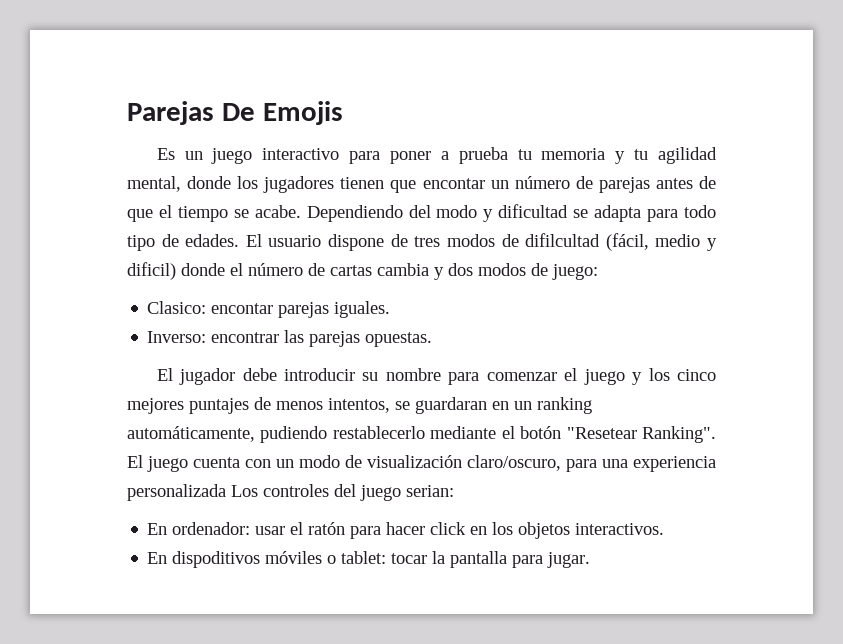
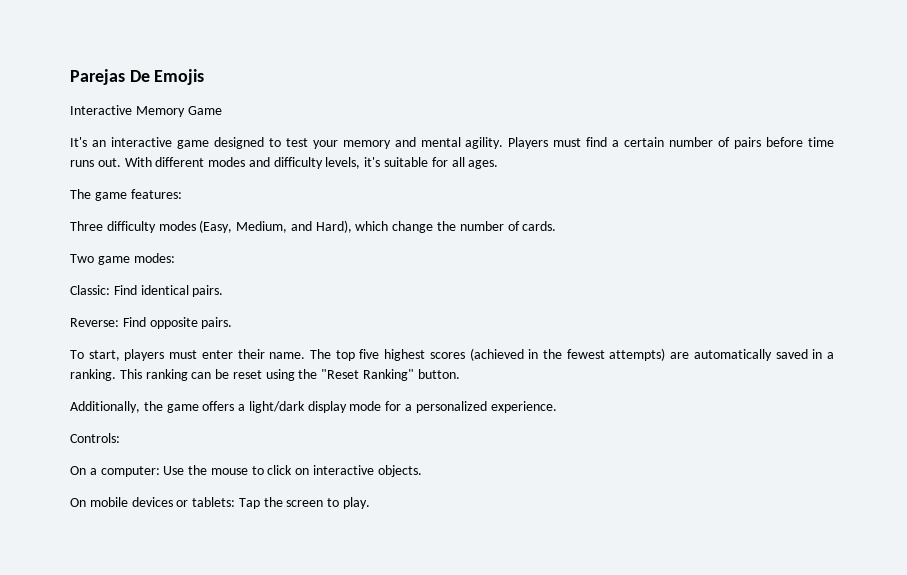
[156,147,717,164] [127,176,716,193] [127,204,716,222] [127,233,718,251] [127,262,598,280] [147,301,391,318] [147,330,433,347] [156,368,716,385] [127,397,592,414] [127,426,716,443] [127,455,716,472] [127,484,454,501] [147,522,665,539] [147,551,591,568] Es un juego interactivo para poner a prueba tu memoria y tu agilidad mental, donde los jugadores tienen que encontar un número de parejas antes de que el tiempo se acabe. Dependiendo del modo y dificultad se adapta para todo tipo de edades. El usuario dispone de tres modos de difilcultad (fácil, medio y dificil) donde el número de cartas cambia y dos modos de juego: // Clasico: encontar parejas iguales. // Inverso: encontrar las parejas opuestas. // El jugador debe introducir su nombre para comenzar el juego y los cinco mejores puntajes de menos intentos, se guardaran en un ranking automáticamente, pudiendo restablecerlo mediante el botón "Resetear Ranking". El juego cuenta con un modo de visualización claro/oscuro, para una experiencia personalizada Los controles del juego serian: // En ordenador: usar el ratón para hacer click en los objetos interactivos. // En dispoditivos móviles o tablet: tocar la pantalla para jugar. -> [70,105,222,117] [70,137,835,149] [70,157,499,169] [70,189,182,201] [70,220,557,233] [70,253,175,265] [70,285,224,297] [70,317,233,329] [70,348,834,361] [70,369,460,381] [70,401,557,413] [70,433,120,443] [70,465,422,477] [70,497,371,509] Interactive Memory Game // It's an interactive game designed to test your memory and mental agility. Players must find a certain number of pairs before time runs out. With different modes and difficulty levels, it's suitable for all ages. // The game features: // Three difficulty modes (Easy, Medium, and Hard), which change the number of cards. // Two game modes: // Classic: Find identical pairs. // Reverse: Find opposite pairs. // To start, players must enter their name. The top five highest scores (achieved in the fewest attempts) are automatically saved in a ranking. This ranking can be reset using the "Reset Ranking" button. // Additionally, the game offers a light/dark display mode for a personalized experience. // Controls: // On a computer: Use the mouse to click on interactive objects. // On mobile devices or tablets: Tap the screen to play.

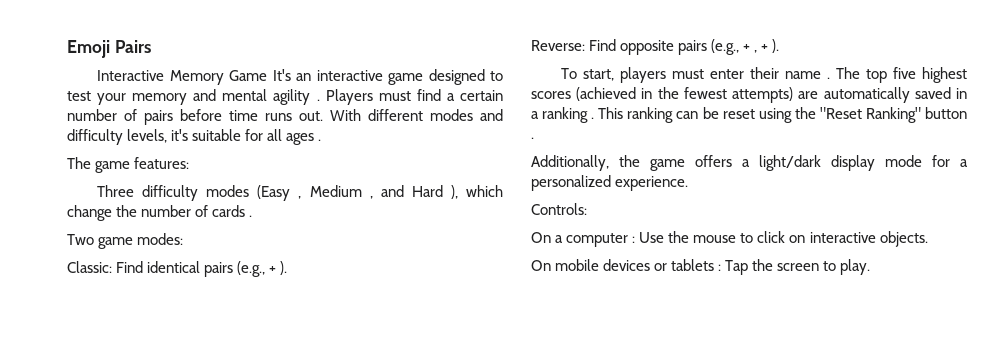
[70,69,205,85] Parejas De Emojis -> [67,40,151,58] Emoji Pairs
(222, 110) // -> (268, 75) none
[465,137,504,149] agility. -> [273,89,320,105] agility .
[468,160,499,169] ages. -> [286,133,322,145] ages .
[199,220,352,233] (Easy, Medium, and Hard), -> [257,185,458,201] (Easy , Medium , and Hard ),
[522,221,557,231] cards. -> [212,205,253,217] cards .
[192,285,224,297] pairs. -> [204,261,288,277] pairs (e.g., + ).
[201,317,233,329] pairs. -> [678,39,780,55] pairs (e.g., + , + ).
[269,352,306,359] name. -> [785,71,831,79] name .
[70,369,116,381] ranking. -> [542,107,595,123] ranking .
[417,369,460,379] button. -> [925,107,967,119] [531,137,534,139] button .
[100,466,160,477] computer: -> [566,233,636,247] computer :
[192,497,236,507] tablets: -> [671,259,722,271] tablets :

